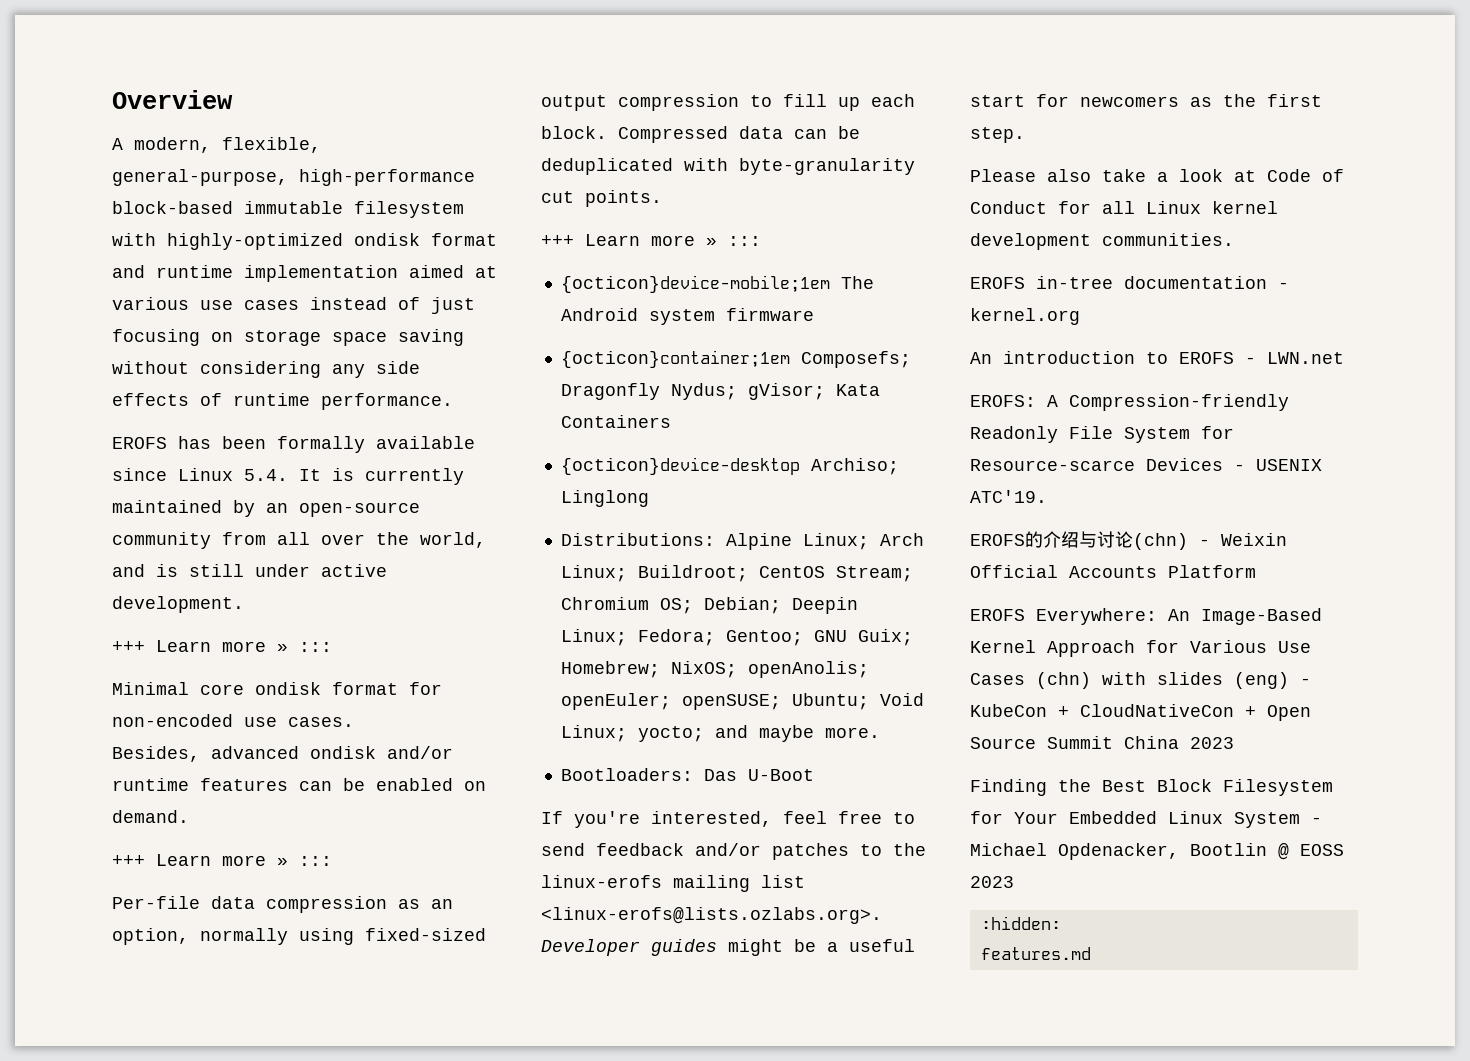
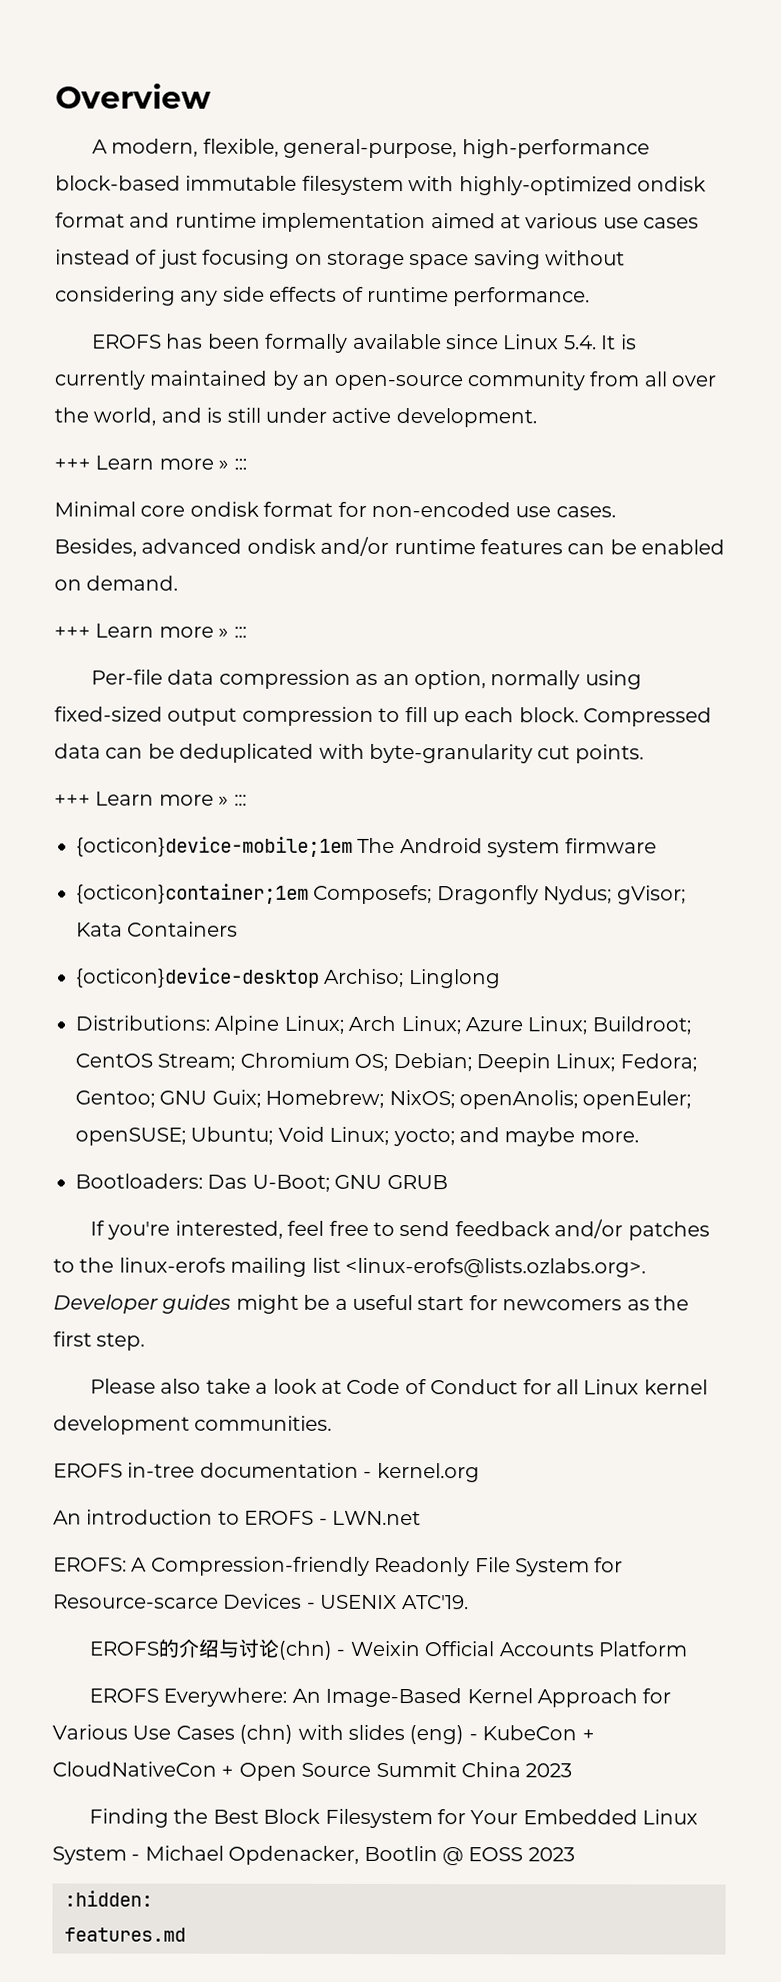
(627, 573) none -> [464,1016,588,1035] Azure Linux;
[747,769,814,781] U-Boot -> [251,1174,448,1192] U-Boot; GNU GRUB

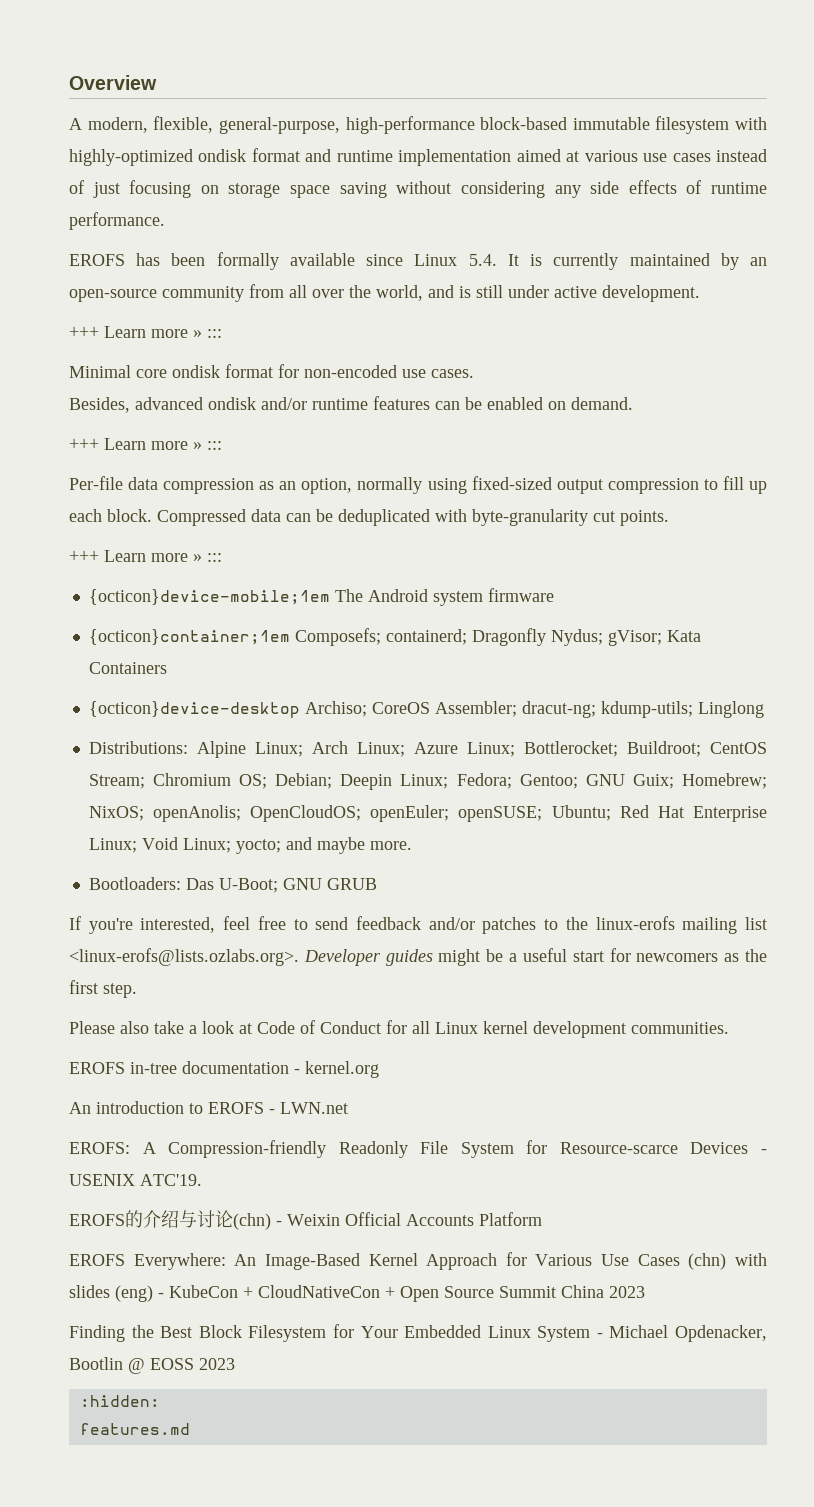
(433, 894) none -> [385,629,467,645] containerd;
(405, 978) none -> [371,701,693,718] CoreOS Assembler; dracut-ng; kdump-utils;
(588, 1025) none -> [523,741,618,757] Bottlerocket;
(578, 1100) none -> [250,805,362,822] OpenCloudOS;
(274, 1135) none -> [619,805,767,822] [88,838,137,853] Red Hat Enterprise Linux;

